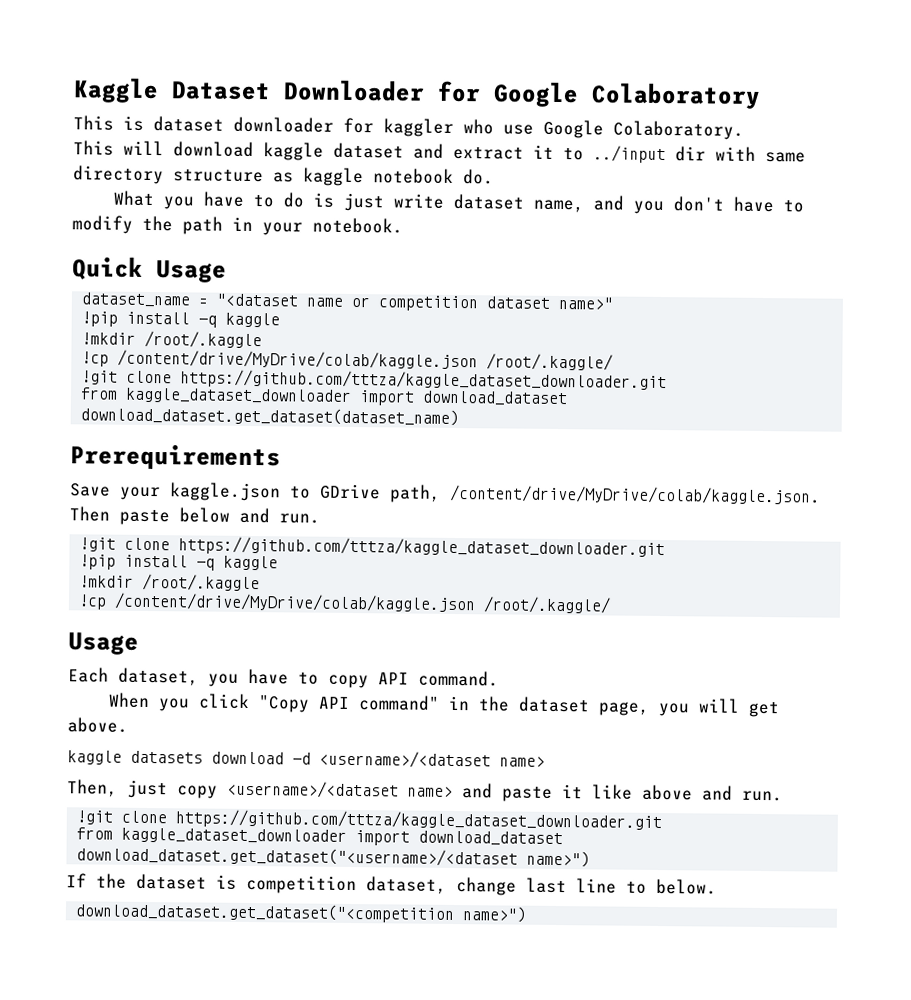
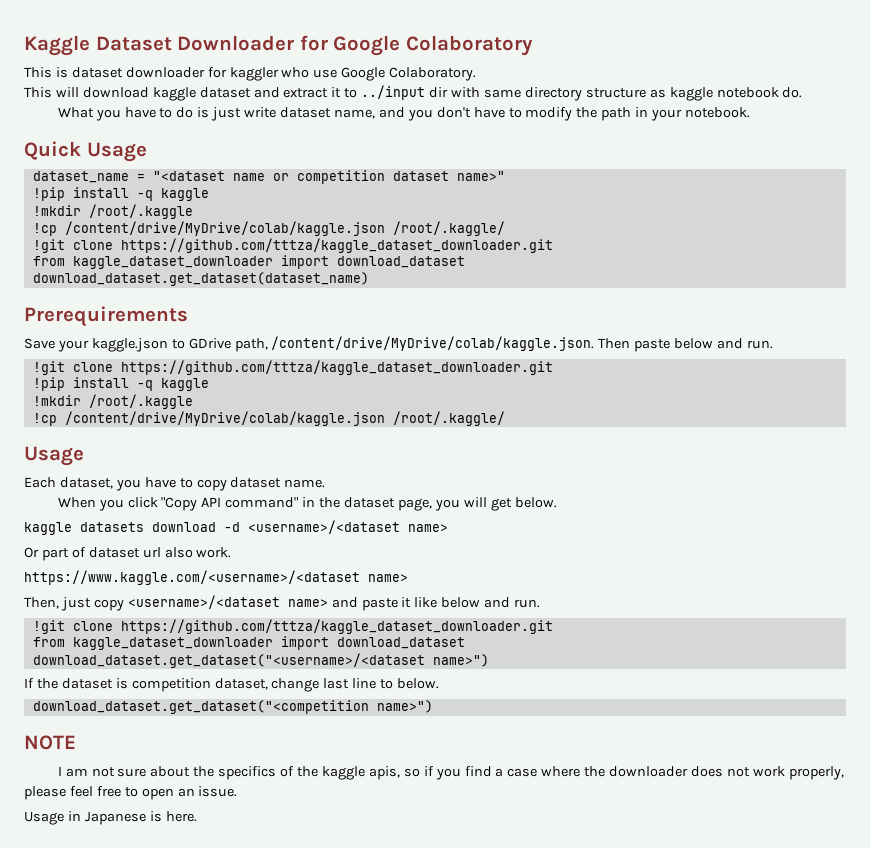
[378,670,499,687] API command. -> [230,477,326,488] dataset name.
[67,717,128,733] above. -> [514,497,557,508] below.
(545, 761) none -> [24,547,232,561] [24,570,408,585] // Or part of dataset url also work. // https://www.kaggle.com/<username>/<dataset name>
[642,784,693,801] above -> [441,597,481,608] below
(528, 914) none -> [24,735,76,750] [57,766,844,780] [24,786,238,800] [24,811,197,825] // NOTE // I am not sure about the specifics of the kaggle apis, so if you find a case where the downloader does not work properly, please feel free to open an issue. // Usage in Japanese is here.

